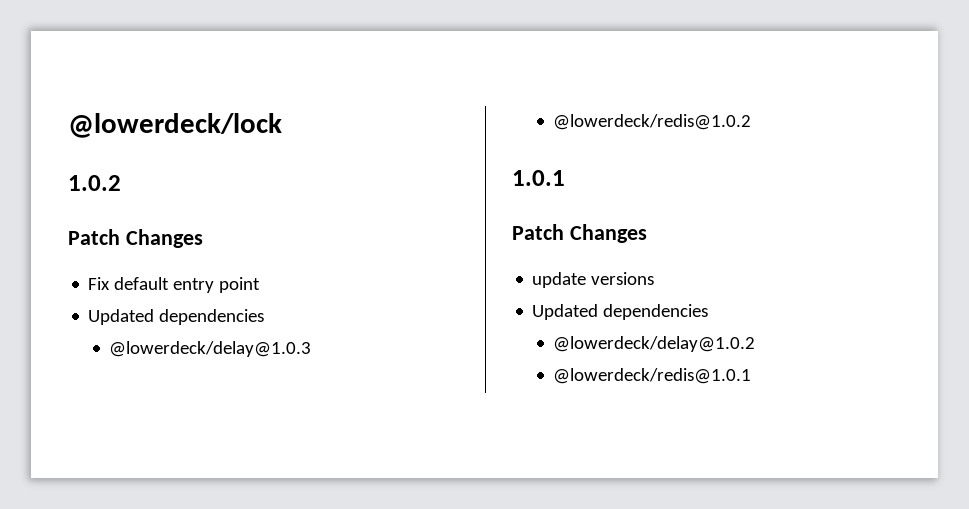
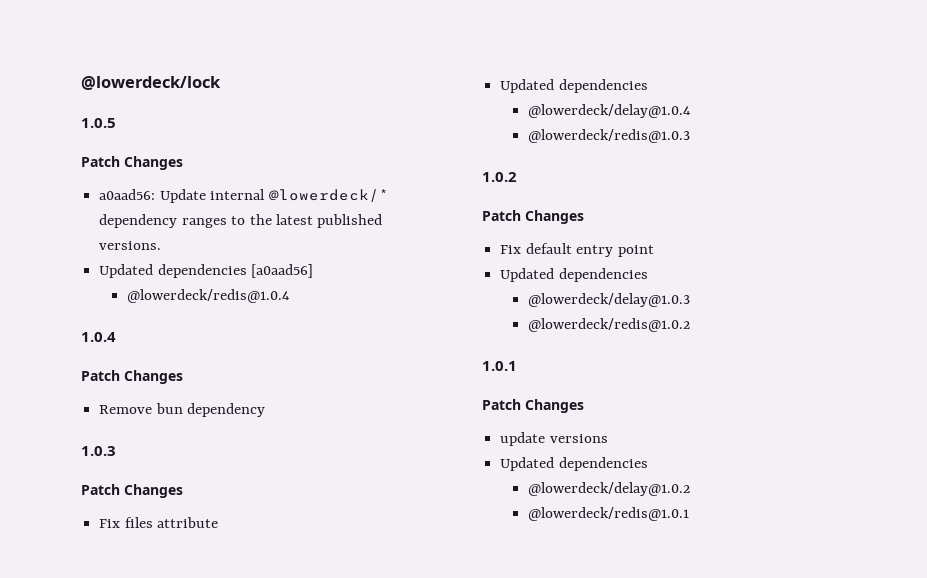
(282, 125) none -> [81,118,116,128] [81,156,183,170] [99,189,389,203] [99,214,383,228] [99,241,162,250] [99,264,314,278] [126,289,290,303] [81,332,116,342] [81,370,183,384] [99,403,266,417] [81,446,116,456] [81,484,183,498] [99,517,219,528] [500,79,648,93] [527,104,691,118] [527,129,690,143] // 1.0.5 // Patch Changes // a0aad56: Update internal @lowerdeck/* dependency ranges to the latest published versions. // Updated dependencies [a0aad56] // @lowerdeck/redis@1.0.4 // 1.0.4 // Patch Changes // Remove bun dependency // 1.0.3 // Patch Changes // Fix files attribute // Updated dependencies // @lowerdeck/delay@1.0.4 // @lowerdeck/redis@1.0.3

